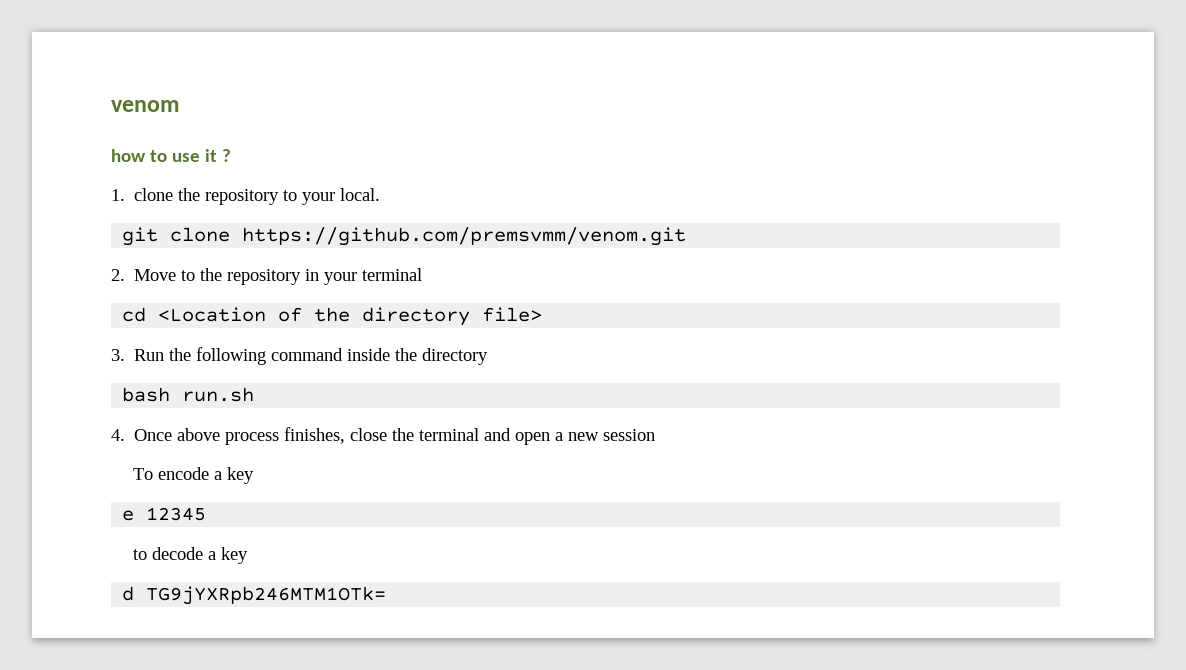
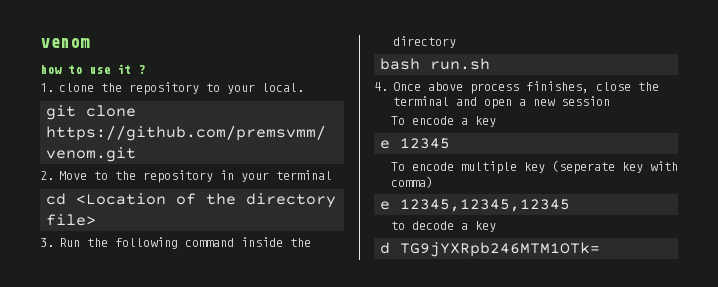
(207, 514) none -> [390,160,678,174] [390,176,433,188] [380,199,571,212] // To encode multiple key (seperate key with comma) // e 12345,12345,12345

